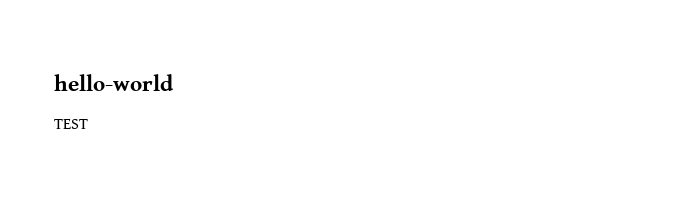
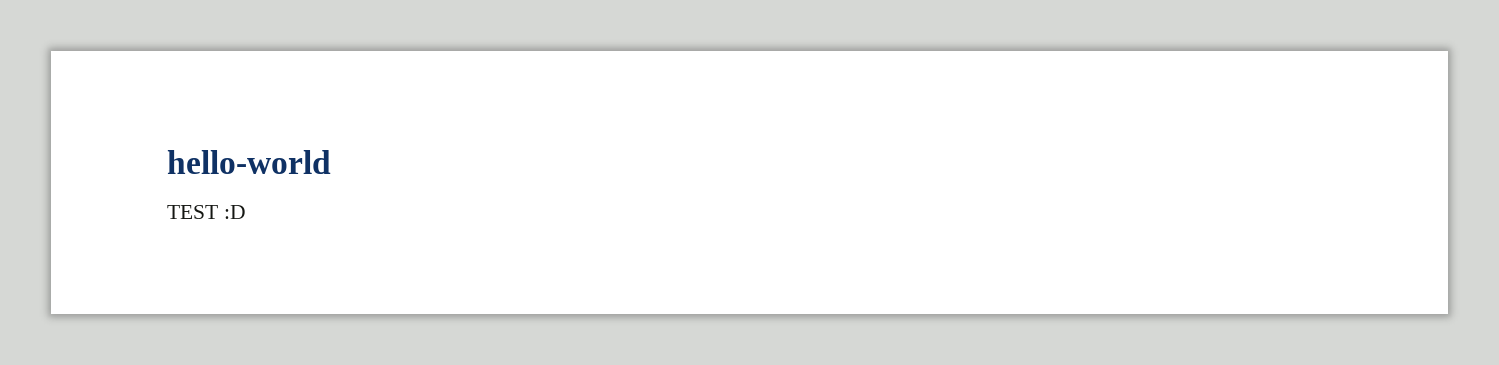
(88, 124) none -> [223,205,246,219] :D

